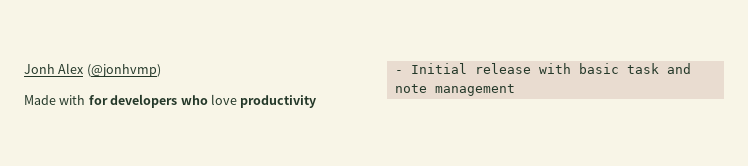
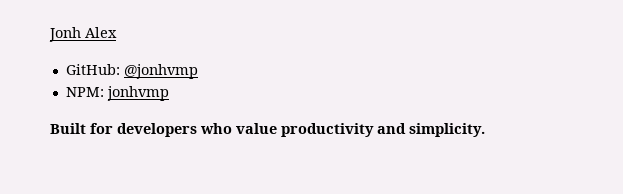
[86,64,161,77] [24,95,86,105] (@jonhvmp) // Made with -> [65,64,198,79] [65,86,169,101] [50,123,86,134] // GitHub: @jonhvmp // NPM: jonhvmp // Built
[210,94,237,105] love -> [236,123,277,134] value
[394,63,691,74] [394,84,515,96] // - Initial release with basic task and note management -> [377,123,485,137] and simplicity.

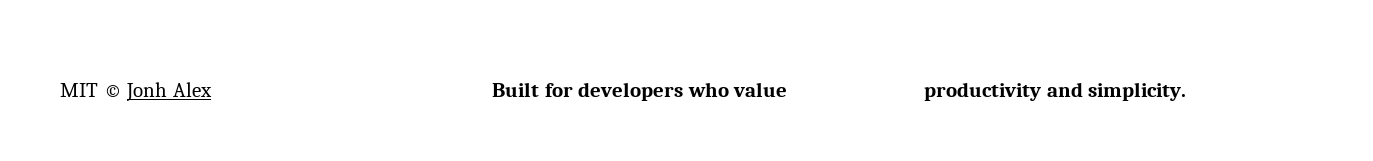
(49, 34) none -> [60,83,122,97] MIT ©
[65,64,198,79] [65,86,169,101] // GitHub: @jonhvmp // NPM: jonhvmp -> (212, 89) none

